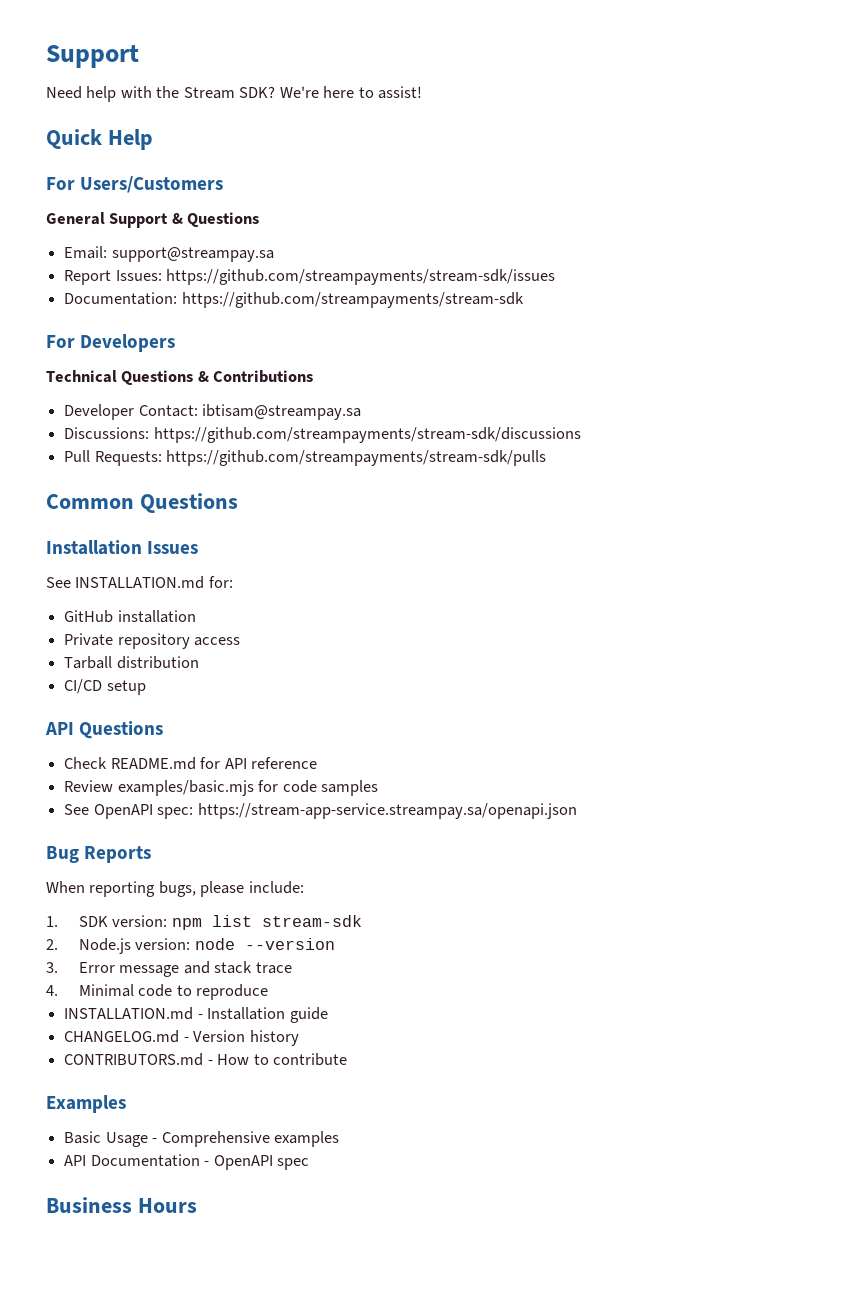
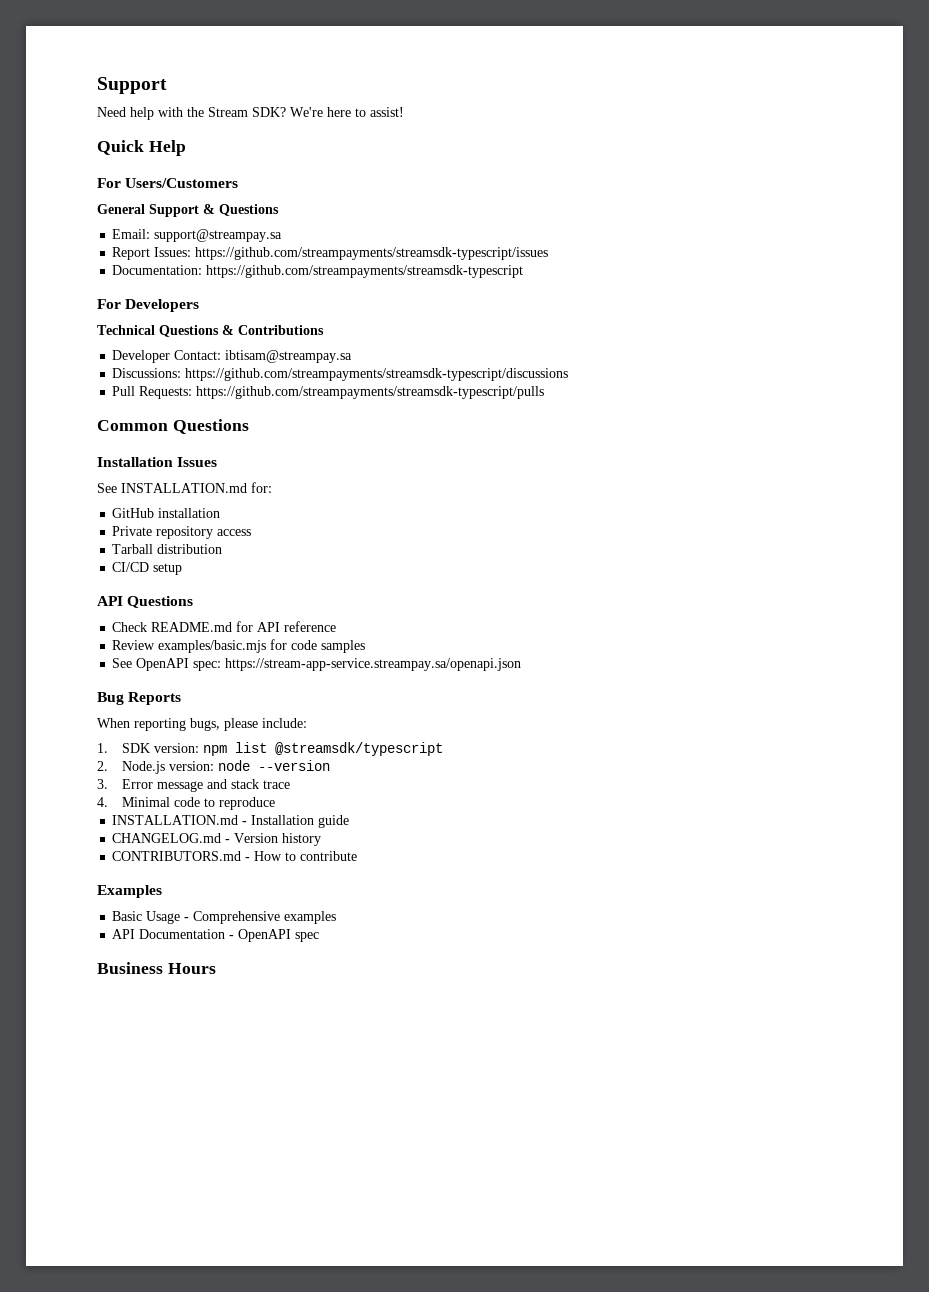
[166,269,556,285] https://github.com/streampayments/stream-sdk/issues -> [195,247,549,260] https://github.com/streampayments/streamsdk-typescript/issues
[181,292,524,308] https://github.com/streampayments/stream-sdk -> [206,265,524,278] https://github.com/streampayments/streamsdk-typescript
[153,427,581,443] https://github.com/streampayments/stream-sdk/discussions -> [185,368,569,381] https://github.com/streampayments/streamsdk-typescript/discussions
[166,450,547,466] https://github.com/streampayments/stream-sdk/pulls -> [196,386,545,399] https://github.com/streampayments/streamsdk-typescript/pulls
[261,915,362,927] stream-sdk -> [275,742,444,756] @streamsdk/typescript

